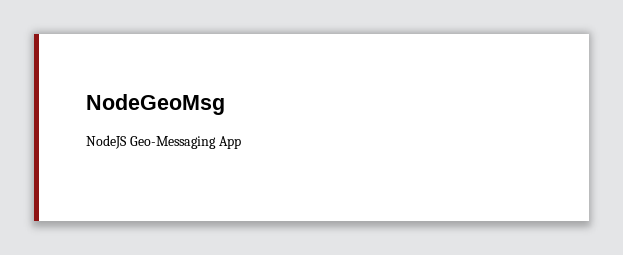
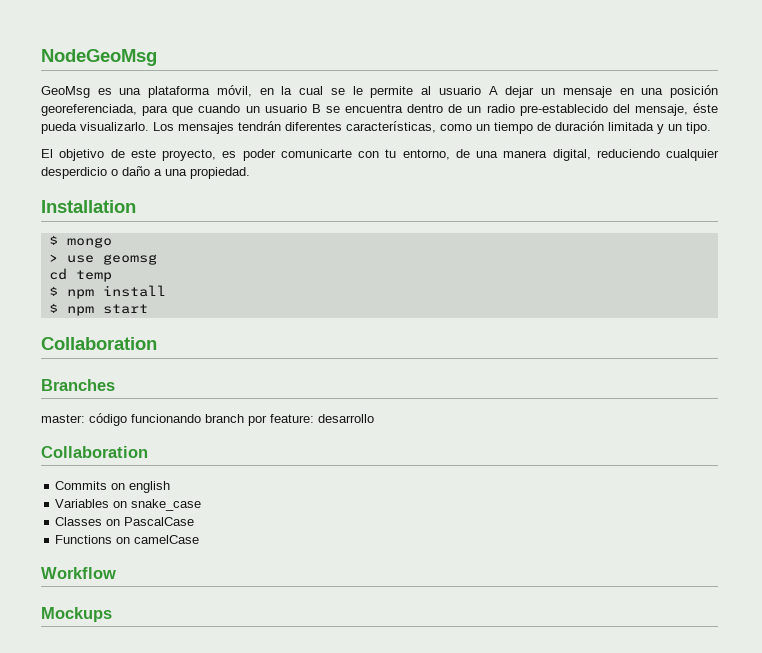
[86,135,241,149] NodeJS Geo-Messaging App -> [41,85,718,98] [41,103,718,116] [41,121,711,134] [41,149,719,161] [41,166,250,179] [41,200,136,213] [48,235,112,248] [48,254,157,265] [48,268,112,282] [48,285,166,299] [48,303,148,316] [41,337,157,350] [41,379,115,391] [41,413,374,426] [41,446,148,458] [55,481,171,493] [55,499,202,511] [55,517,195,526] [55,535,200,544] [41,567,116,579] [41,607,112,622] GeoMsg es una plataforma móvil, en la cual se le permite al usuario A dejar un mensaje en una posición georeferenciada, para que cuando un usuario B se encuentra dentro de un radio pre-establecido del mensaje, éste pueda visualizarlo. Los mensajes tendrán diferentes características, como un tiempo de duración limitada y un tipo. // El objetivo de este proyecto, es poder comunicarte con tu entorno, de una manera digital, reduciendo cualquier desperdicio o daño a una propiedad. // Installation // $ mongo // > use geomsg // cd temp // $ npm install // $ npm start // Collaboration // Branches // master: código funcionando branch por feature: desarrollo // Collaboration // Commits on english // Variables on snake_case // Classes on PascalCase // Functions on camelCase // Workflow // Mockups

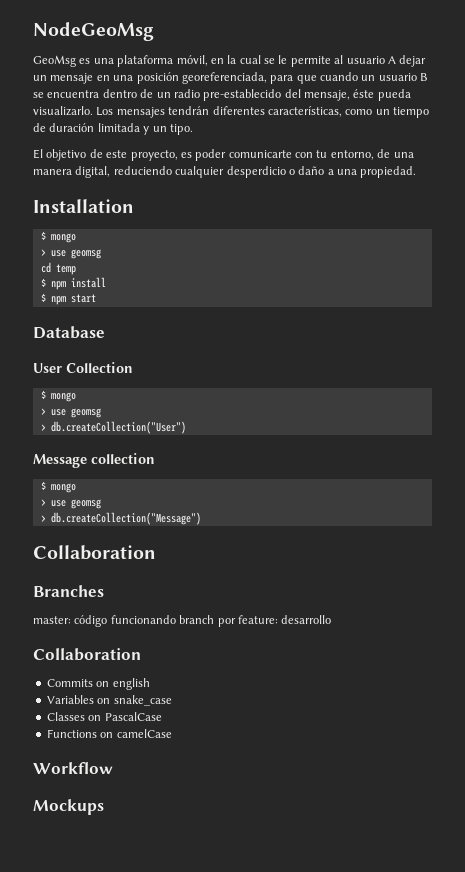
(148, 309) none -> [33,326,105,339] [33,362,133,373] [40,390,76,402] [40,408,101,418] [40,421,186,434] [33,453,155,468] [40,481,76,493] [40,499,101,509] [40,512,201,525] // Database // User Collection // $ mongo // > use geomsg // > db.createCollection("User") // Message collection // $ mongo // > use geomsg // > db.createCollection("Message")

